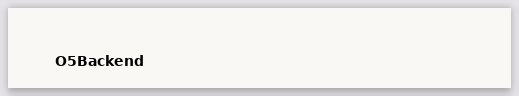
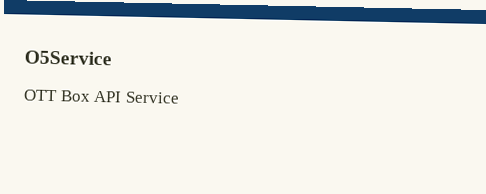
[55,55,144,66] O5Backend -> [24,50,112,66] [23,89,180,104] O5Service // OTT Box API Service

